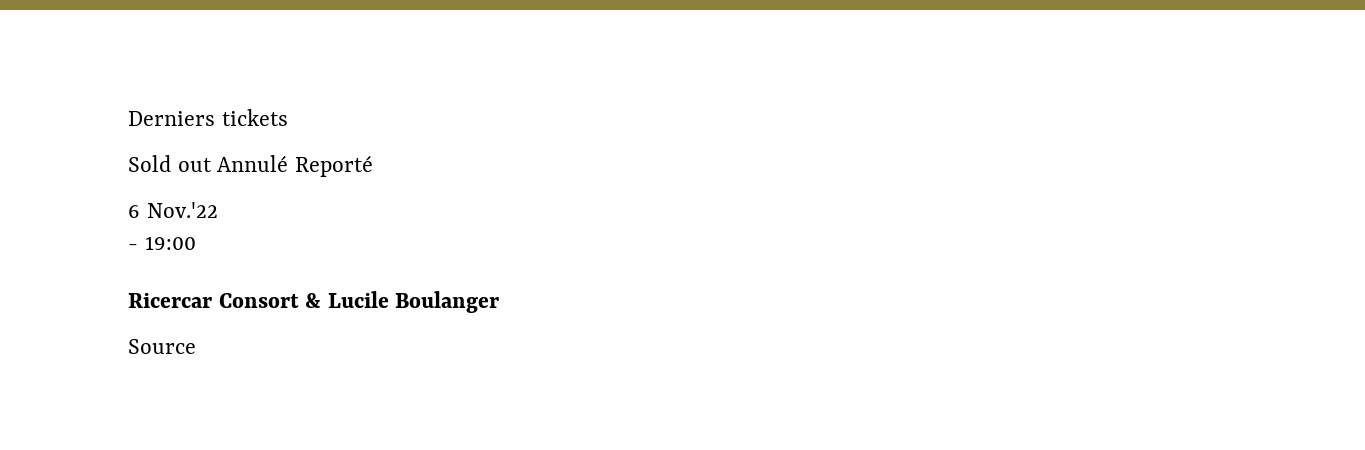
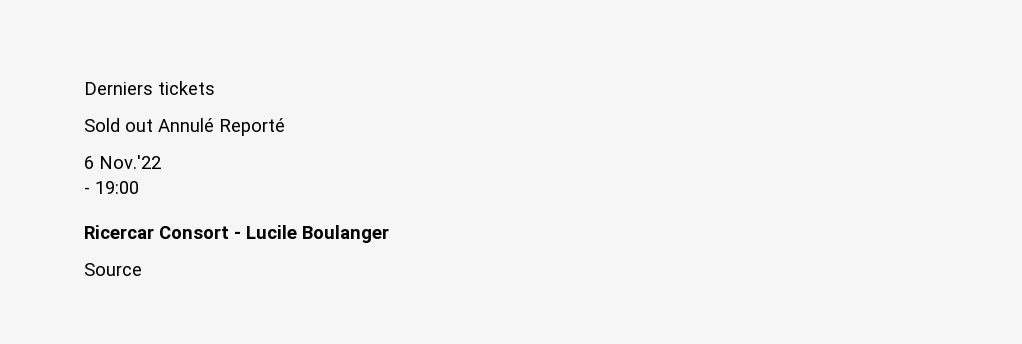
[305,293,322,308] & -> [234,231,241,239] -

